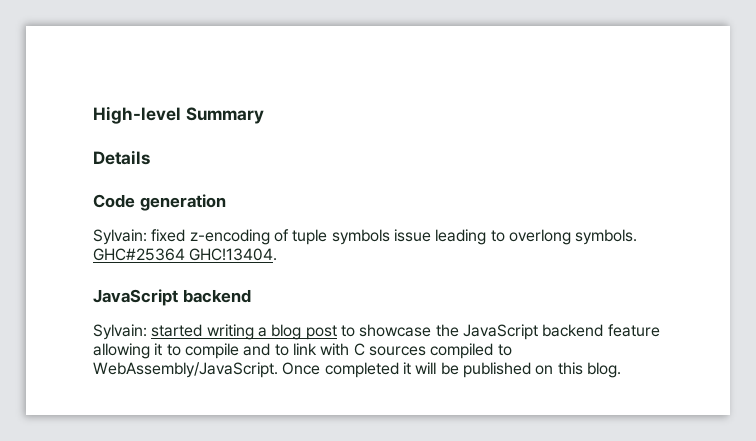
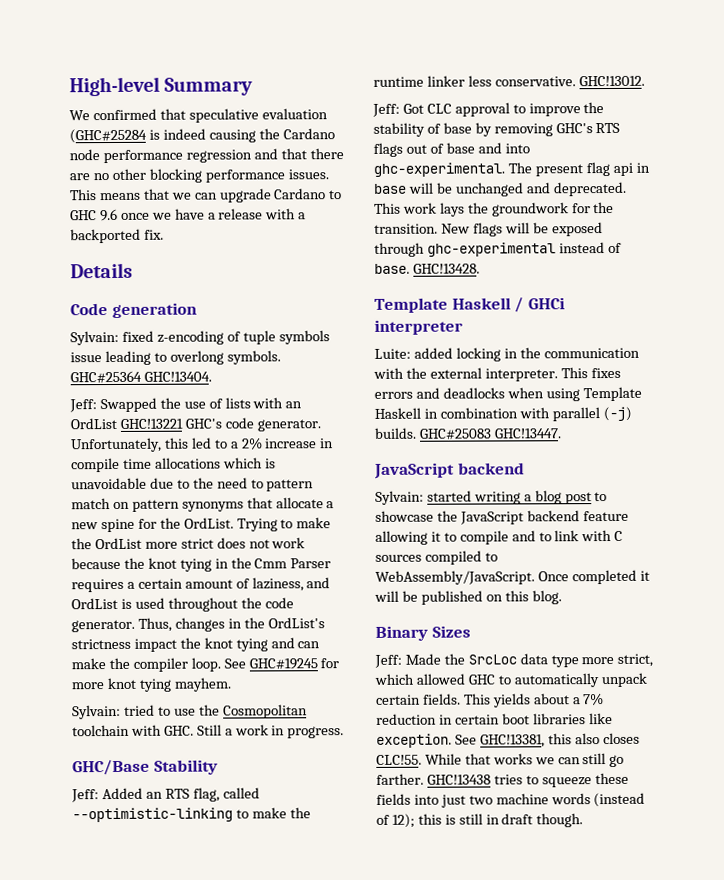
(264, 115) none -> [69,108,328,123] [69,128,335,144] [69,148,344,164] [69,168,329,183] [69,188,343,203] [70,208,307,222] [70,228,164,244] // We confirmed that speculative evaluation (GHC#25284 is indeed causing the Cardano node performance regression and that there are no other blocking performance issues. This means that we can upgrade Cardano to GHC 9.6 once we have a release with a backported fix.
(278, 254) none -> [69,397,303,413] [70,417,321,432] [70,437,335,453] [71,457,276,473] [71,477,315,492] [71,497,335,512] [71,517,332,533] [71,537,306,550] [71,557,332,572] [71,577,331,593] [71,597,294,612] [71,617,325,633] [71,637,321,652] [71,657,340,672] [71,677,232,692] [72,704,308,720] [72,724,345,739] [72,759,218,776] [71,787,260,803] [72,807,311,823] [373,75,645,87] [372,102,605,117] [373,122,621,137] [373,142,530,157] [373,162,650,177] [373,181,627,197] [374,201,615,217] [374,222,603,237] [374,242,622,257] [374,263,480,274] [374,297,565,313] [374,319,463,335] [374,347,640,362] [373,367,621,382] [374,386,642,402] [374,406,632,422] [374,427,561,440] // Jeff: Swapped the use of lists with an OrdList GHC!13221 GHC's code generator. Unfortunately, this led to a 2% increase in compile time allocations which is unavoidable due to the need to pattern match on pattern synonyms that allocate a new spine for the OrdList. Trying to make the OrdList more strict does not work because the knot tying in the Cmm Parser requires a certain amount of laziness, and OrdList is used throughout the code generator. Thus, changes in the OrdList's strictness impact the knot tying and can make the compiler loop. See GHC#19245 for more knot tying mayhem. // Sylvain: tried to use the Cosmopolitan toolchain with GHC. Still a work in progress. // GHC/Base Stability // Jeff: Added an RTS flag, called --optimistic-linking to make the runtime linker less conservative. GHC!13012. // Jeff: Got CLC approval to improve the stability of base by removing GHC's RTS flags out of base and into ghc-experimental. The present flag api in base will be unchanged and deprecated. This work lays the groundwork for the transition. New flags will be exposed through ghc-experimental instead of base. GHC!13428. // Template Haskell / GHCi interpreter // Luite: added locking in the communication with the external interpreter. This fixes errors and deadlocks when using Template Haskell in combination with parallel (-j) builds. GHC#25083 GHC!13447.
(621, 370) none -> [375,625,471,641] [374,653,654,668] [374,672,647,688] [376,693,605,708] [376,712,613,725] [376,732,640,748] [376,753,625,768] [376,772,629,788] [376,792,646,808] [376,813,584,828] // Binary Sizes // Jeff: Made the SrcLoc data type more strict, which allowed GHC to automatically unpack certain fields. This yields about a 7% reduction in certain boot libraries like exception. See GHC!13381, this also closes CLC!55. While that works we can still go farther. GHC!13438 tries to squeeze these fields into just two machine words (instead of 12); this is still in draft though.

